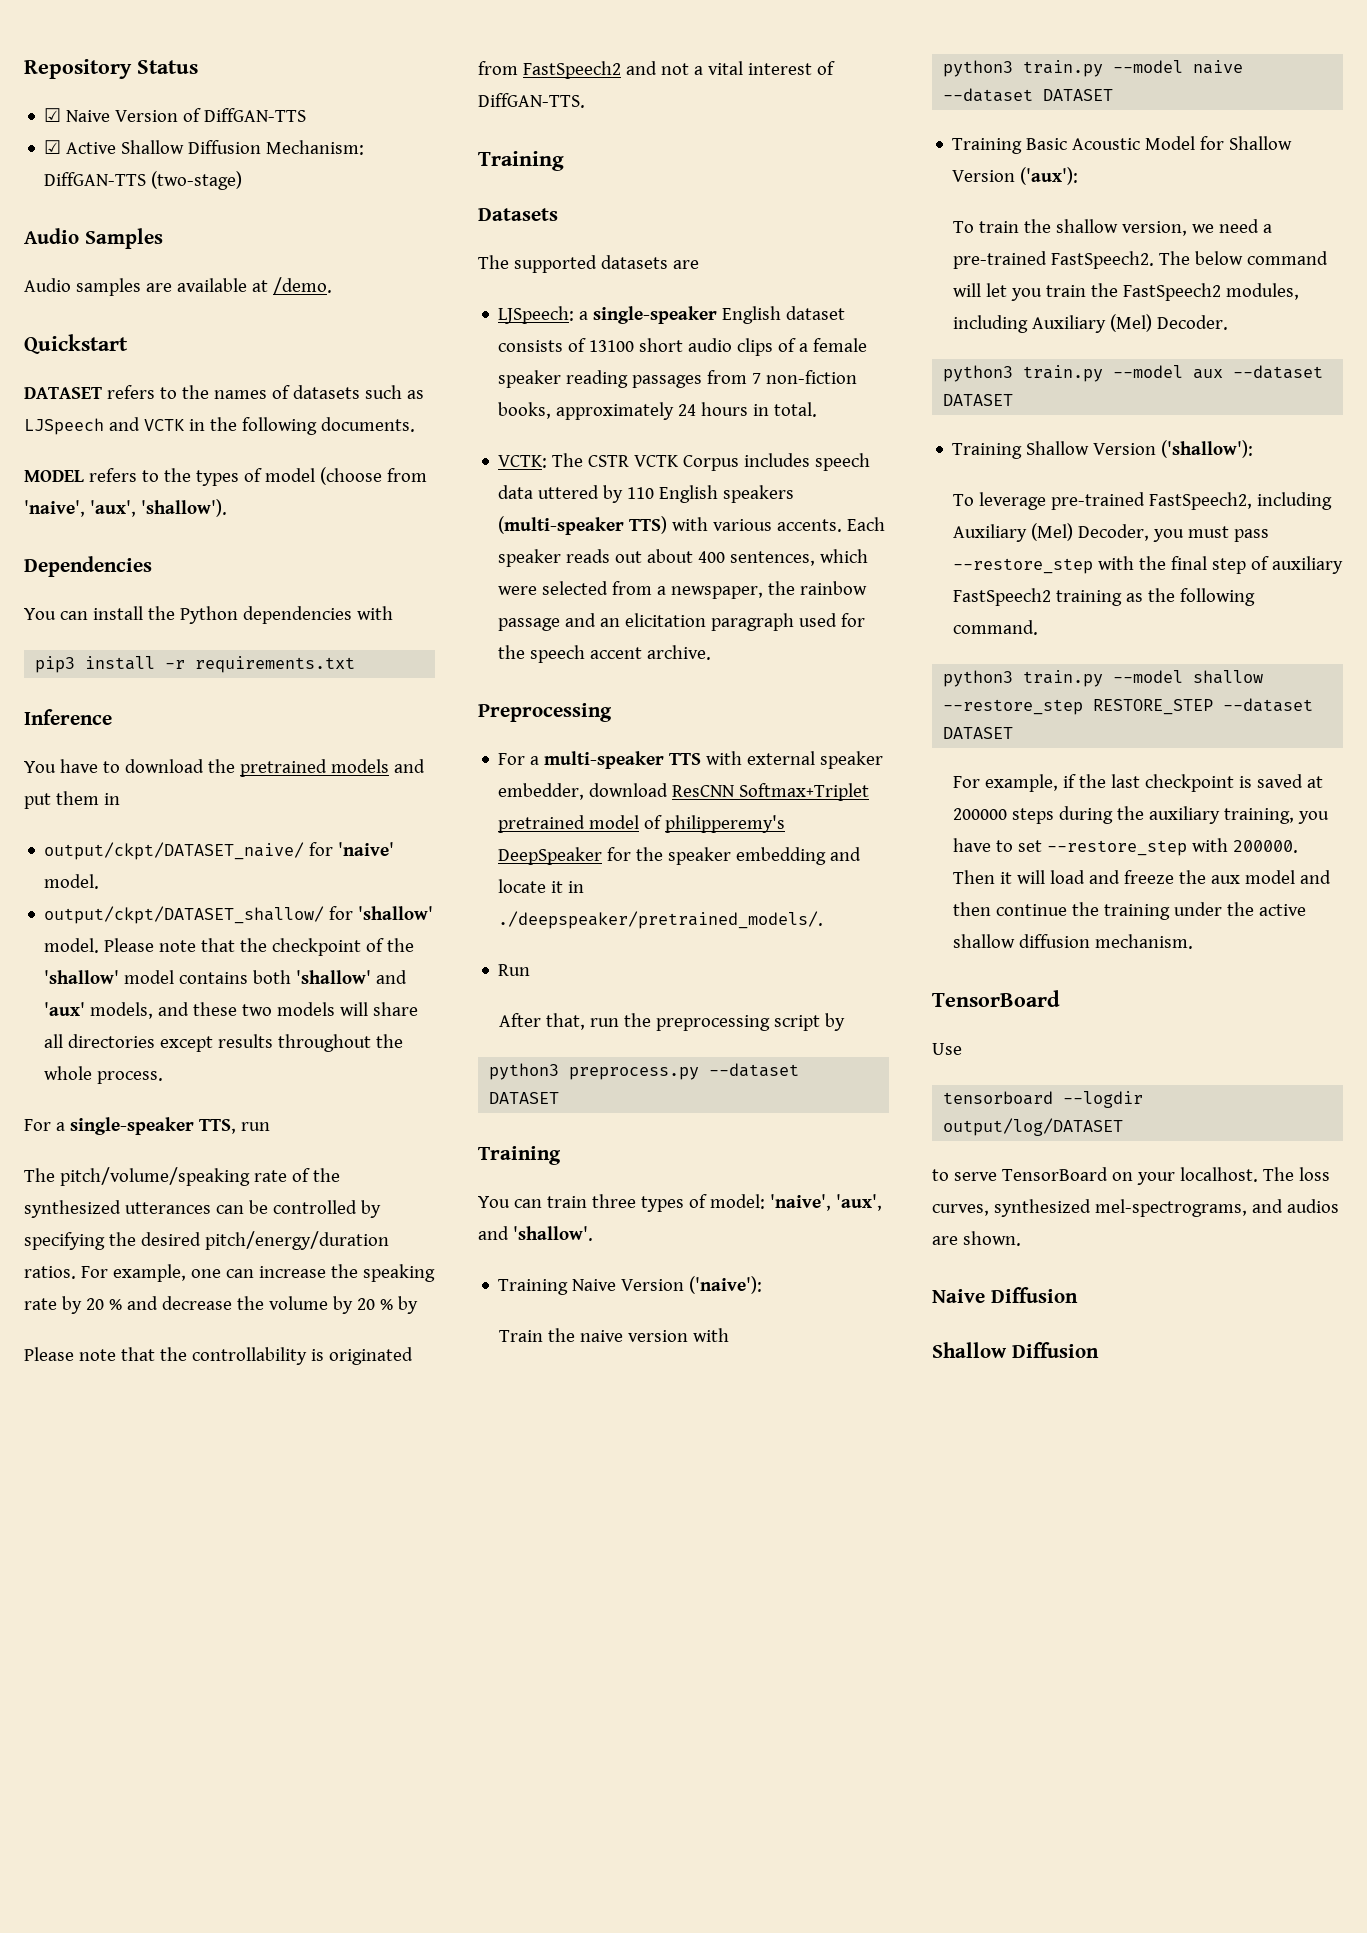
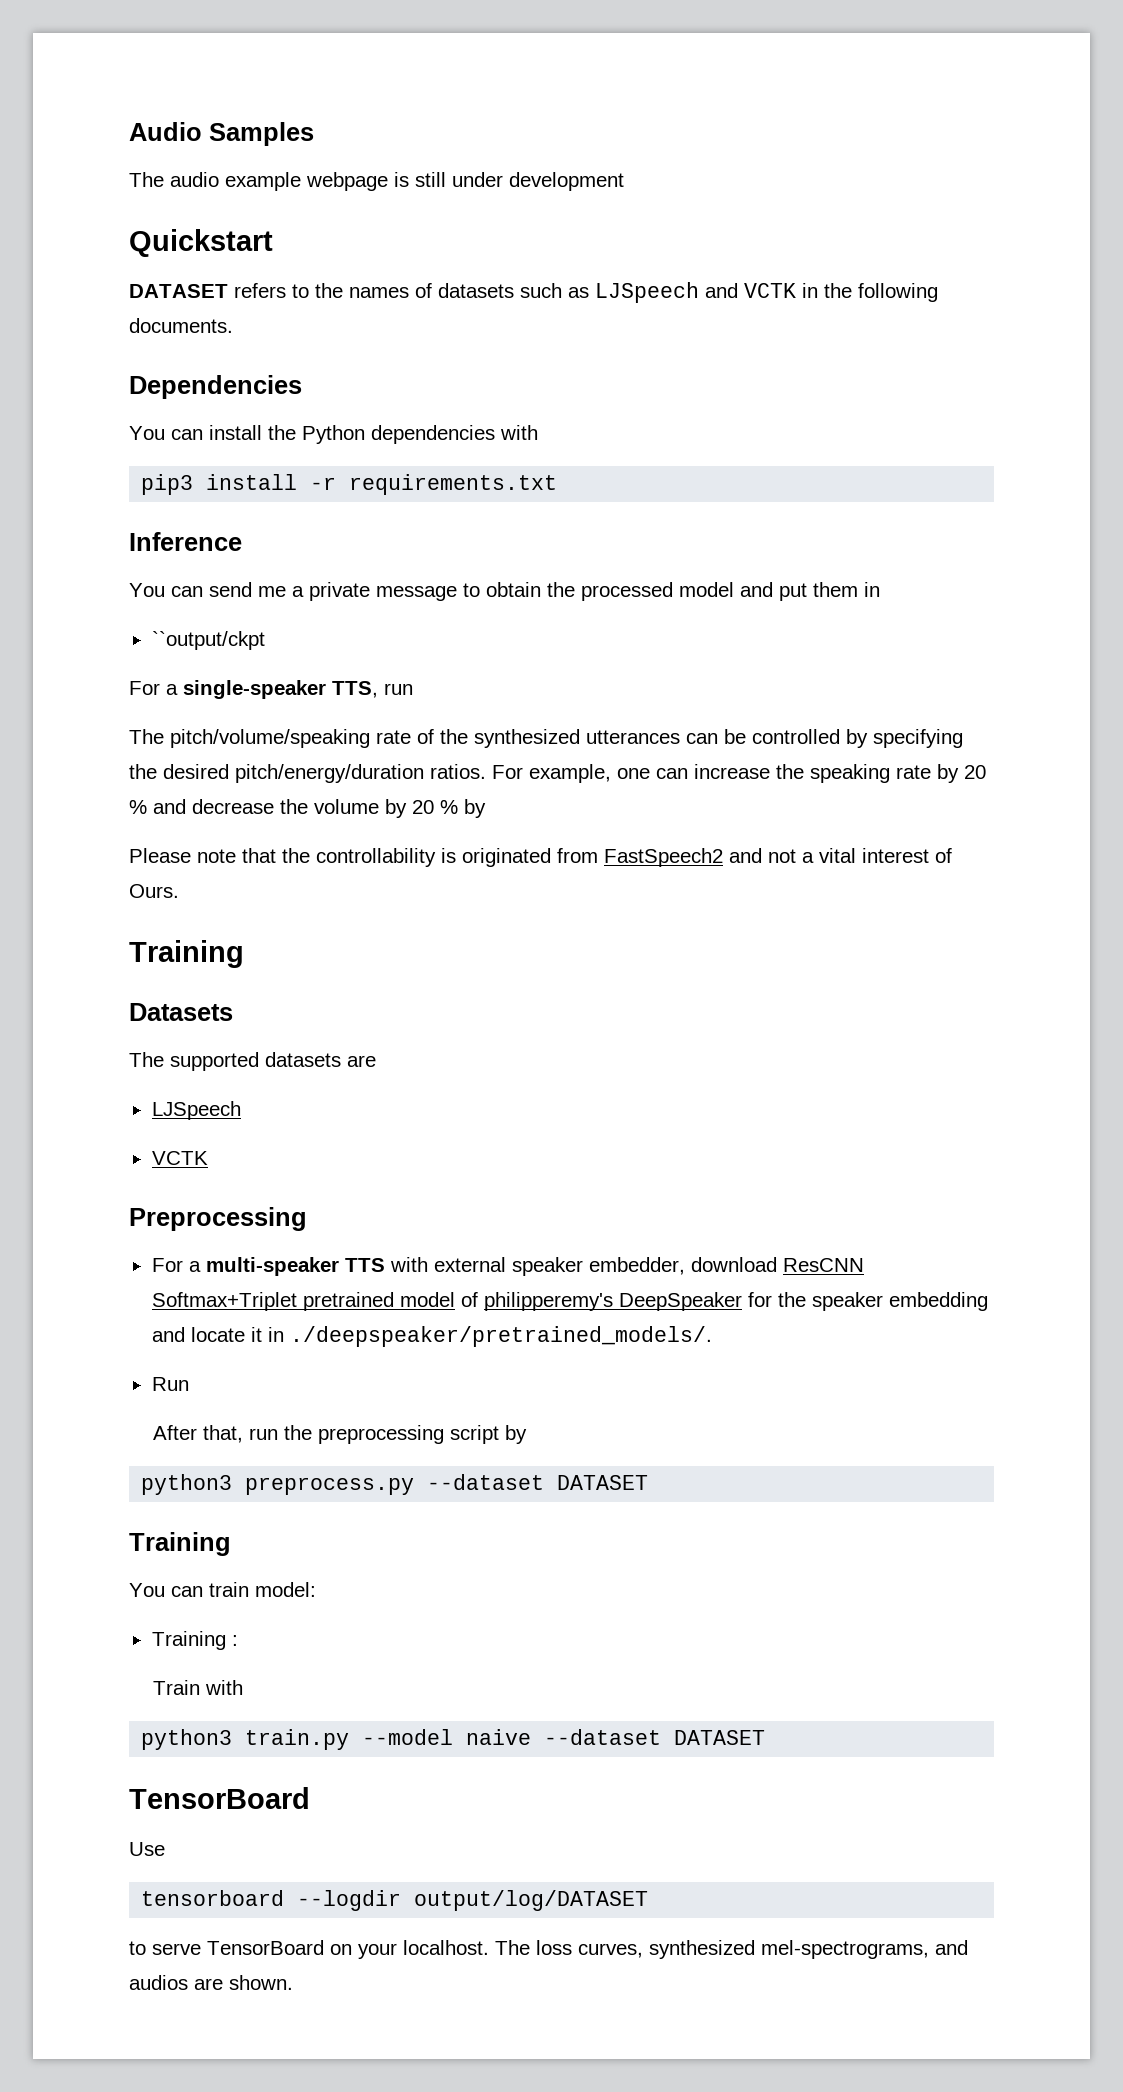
[24,59,198,79] [44,108,307,122] [44,140,365,155] [44,171,243,190] [24,228,163,249] [24,277,332,296] Repository Status // ☑ Naive Version of DiffGAN-TTS // ☑ Active Shallow Diffusion Mechanism: DiffGAN-TTS (two-stage) // Audio Samples // Audio samples are available at /demo. -> [129,122,314,146] [129,172,624,191] Audio Samples // The audio example webpage is still under development
[24,467,427,486] [24,499,227,517] // MODEL refers to the types of model (choose from 'naive', 'aux', 'shallow'). -> (233, 325) none
[59,759,425,777] [24,791,120,809] [44,842,395,860] [44,874,100,889] [44,906,434,924] [44,938,415,956] [44,970,408,984] [44,1002,419,1019] [44,1034,404,1052] [44,1066,164,1084] have to download the pretrained models and put them in // output/ckpt/DATASET_naive/ for 'naive' model. // output/ckpt/DATASET_shallow/ for 'shallow' model. Please note that the checkpoint of the 'shallow' model contains both 'shallow' and 'aux' models, and these two models will share all directories except results throughout the whole process. -> [171,582,880,601] [151,631,265,650] can send me a private message to obtain the processed model and put them in // ``output/ckpt
[478,93,585,108] DiffGAN-TTS. -> [129,884,179,898] Ours.
[498,306,846,324] [498,338,868,356] [498,370,858,388] [498,402,818,420] [498,453,871,471] [498,485,795,503] [498,516,886,535] [498,549,869,567] [498,581,868,599] [498,613,866,631] [498,645,712,663] LJSpeech: a single-speaker English dataset consists of 13100 short audio clips of a female speaker reading passages from 7 non-fiction books, approximately 24 hours in total. // VCTK: The CSTR VCTK Corpus includes speech data uttered by 110 English speakers (multi-speaker TTS) with various accents. Each speaker reads out about 400 sentences, which were selected from a newspaper, the rainbow passage and an elicitation paragraph used for the speech accent archive. -> [151,1101,241,1120] [151,1151,208,1165] LJSpeech // VCTK
[591,1194,882,1212] [478,1226,593,1241] [498,1276,763,1295] [499,1328,689,1342] three types of model: 'naive', 'aux', and 'shallow'. // Training Naive Version ('naive'): // Train the naive version -> [255,1582,316,1597] [151,1631,238,1650] [153,1680,201,1695] model: // Training : // Train
[952,136,1293,154] [952,167,1079,185] [953,219,1273,236] [953,251,1329,269] [953,283,1300,301] [953,314,1229,333] [943,365,1324,382] [943,394,1014,406] [952,440,1254,459] [953,492,1333,510] [953,523,1270,542] [953,556,1344,574] [953,588,1256,606] [953,620,1039,635] [943,670,1264,687] [943,698,1314,715] [943,727,1014,739] [953,774,1324,792] [953,806,1330,824] [953,838,1299,856] [953,870,1332,884] [953,902,1307,920] [953,934,1194,949] // Training Basic Acoustic Model for Shallow Version ('aux'): // To train the shallow version, we need a pre-trained FastSpeech2. The below command will let you train the FastSpeech2 modules, including Auxiliary (Mel) Decoder. // python3 train.py --model aux --dataset DATASET // Training Shallow Version ('shallow'): // To leverage pre-trained FastSpeech2, including Auxiliary (Mel) Decoder, you must pass --restore_step with the final step of auxiliary FastSpeech2 training as the following command. // python3 train.py --model shallow --restore_step RESTORE_STEP --dataset DATASET // For example, if the last checkpoint is saved at 200000 steps during the auxiliary training, you have to set --restore_step with 200000. Then it will load and freeze the aux model and then continue the training under the active shallow diffusion mechanism. -> (766, 1737) none
[932,1287,1078,1303] [932,1342,1099,1358] // Naive Diffusion // Shallow Diffusion -> (293, 1982) none

